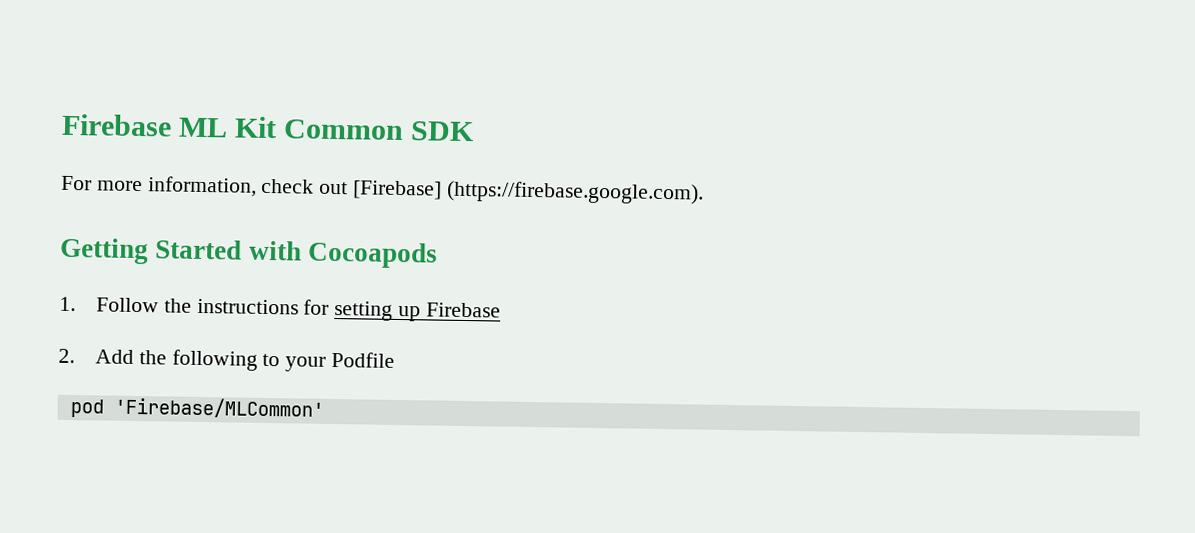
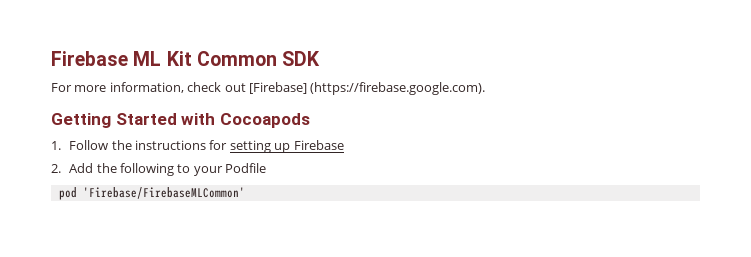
[113,396,324,419] 'Firebase/MLCommon' -> [82,187,245,199] 'Firebase/FirebaseMLCommon'

